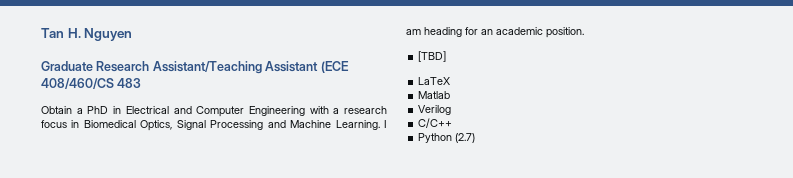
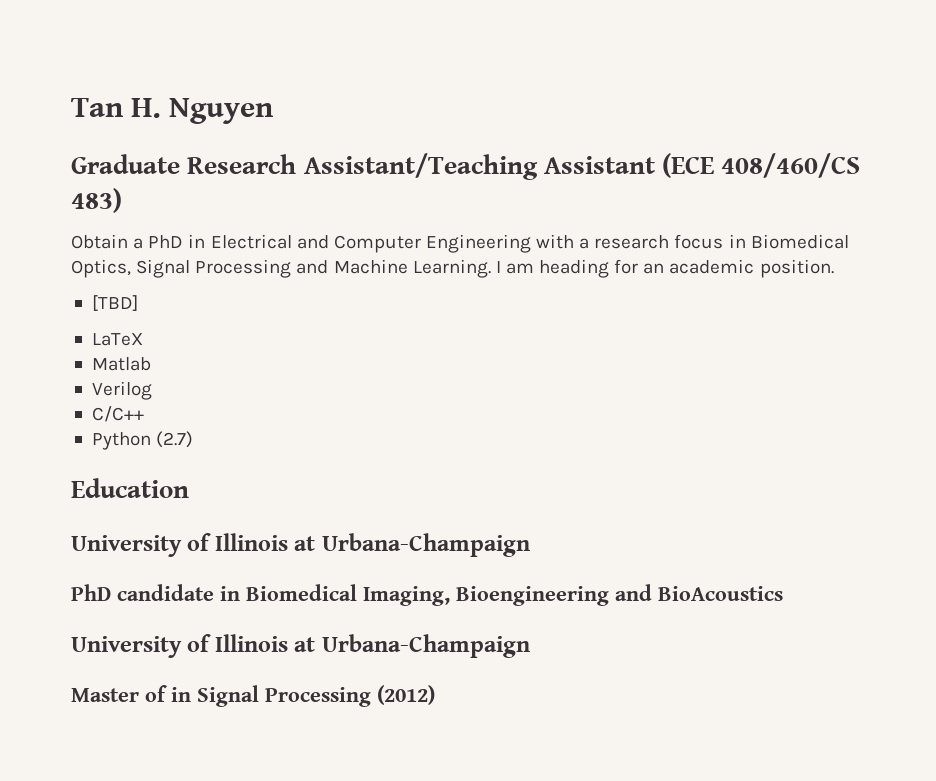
[117,78,142,88] 483 -> [71,188,122,213] 483)
(476, 138) none -> [71,478,189,498] [71,533,530,557] [71,584,783,606] [71,634,530,658] [71,685,435,707] // Education // University of Illinois at Urbana-Champaign // PhD candidate in Biomedical Imaging, Bioengineering and BioAcoustics // University of Illinois at Urbana-Champaign // Master of in Signal Processing (2012)

